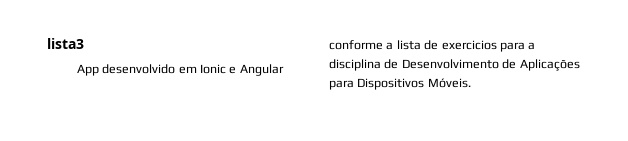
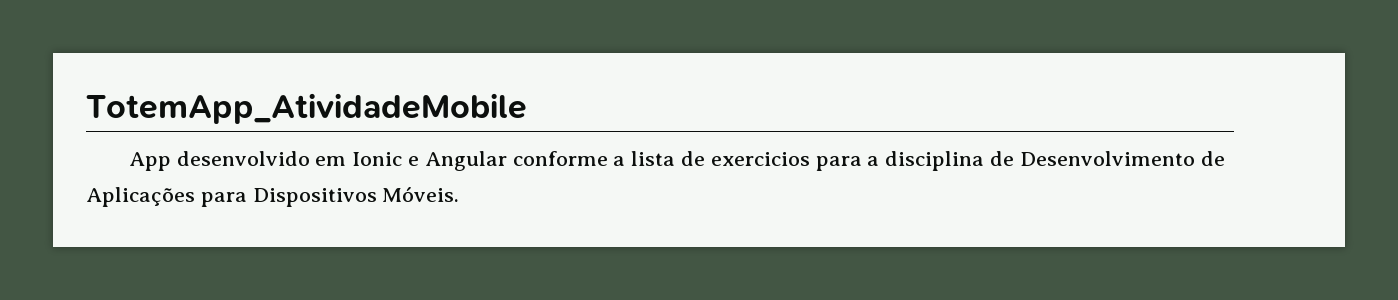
[47,38,84,49] lista3 -> [86,93,527,124] TotemApp_AtividadeMobile

